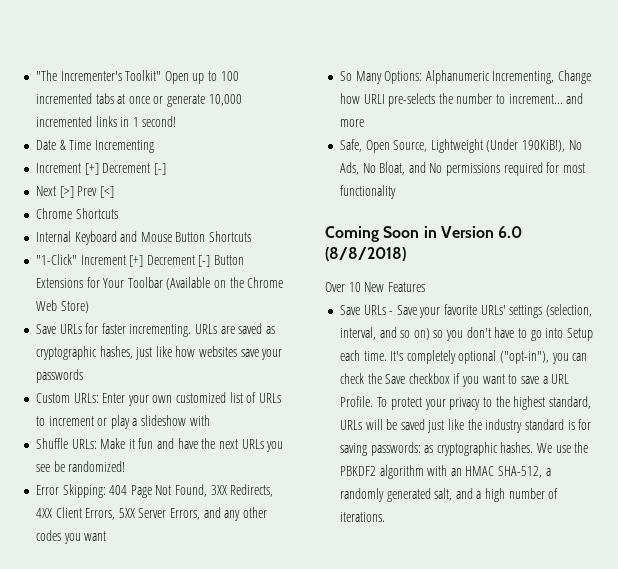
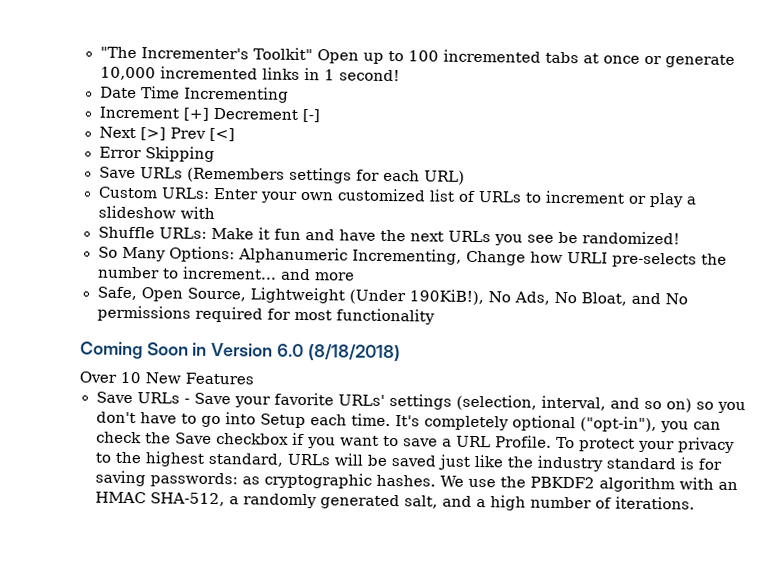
[59,140,66,150] & -> (137, 92) none
[35,208,118,219] [35,231,252,245] [35,254,245,267] [35,277,284,290] [35,300,89,313] [35,323,276,337] [35,346,283,360] [35,369,83,383] Chrome Shortcuts // Internal Keyboard and Mouse Button Shortcuts // "1-Click" Increment [+] Decrement [-] Button Extensions for Your Toolbar (Available on the Chrome Web Store) // Save URLs for faster incrementing. URLs are saved as cryptographic hashes, just like how websites save your passwords -> [98,146,215,162] [98,166,465,185] Error Skipping // Save URLs (Remembers settings for each URL)
[35,484,274,498] [35,507,268,521] [35,530,107,544] // Error Skipping: 404 Page Not Found, 3XX Redirects, 4XX Client Errors, 5XX Server Errors, and any other codes you want -> (680, 238) none
[325,247,406,261] (8/8/2018) -> [307,343,401,362] (8/18/2018)

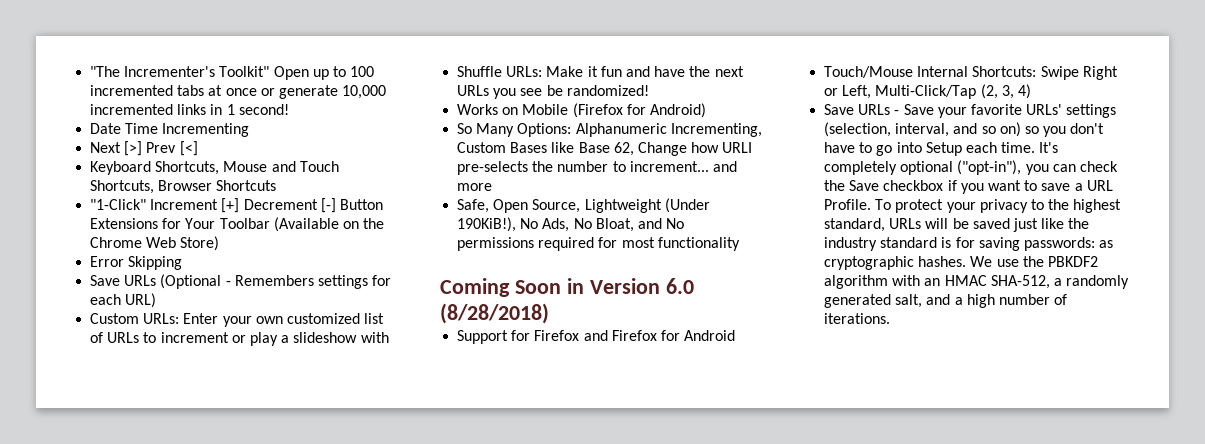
[98,106,320,123] [98,126,235,142] Increment [+] Decrement [-] // Next [>] Prev [<] -> [90,141,198,156] [90,161,339,175] [90,180,277,194] [90,198,383,213] [90,217,385,232] [90,236,220,251] Next [>] Prev [<] // Keyboard Shortcuts, Mouse and Touch Shortcuts, Browser Shortcuts // "1-Click" Increment [+] Decrement [-] Button Extensions for Your Toolbar (Available on the Chrome Web Store)
[186,167,285,183] (Remembers -> [160,274,314,289] (Optional - Remembers
(680, 238) none -> [457,103,706,118] // Works on Mobile (Firefox for Android)
(462, 256) none -> [457,142,634,156] Custom Bases like Base 62,
[307,343,401,362] [79,371,254,385] (8/18/2018) // Over 10 New Features -> [440,303,549,324] [457,330,736,344] [824,66,1118,80] [824,84,1031,99] (8/28/2018) // Support for Firefox and Firefox for Android // Touch/Mouse Internal Shortcuts: Swipe Right or Left, Multi-Click/Tap (2, 3, 4)

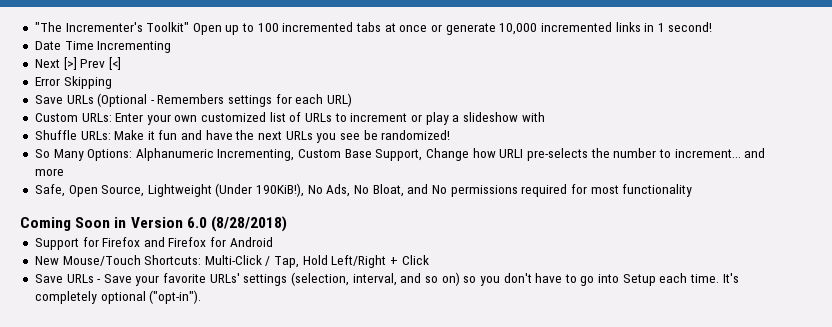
[90,161,339,175] [90,180,277,194] [90,198,383,213] [90,217,385,232] [90,236,220,251] // Keyboard Shortcuts, Mouse and Touch Shortcuts, Browser Shortcuts // "1-Click" Increment [+] Decrement [-] Button Extensions for Your Toolbar (Available on the Chrome Web Store) -> (121, 63) none
[457,103,706,118] // Works on Mobile (Firefox for Android) -> (451, 135) none
[510,142,634,156] Bases like Base 62, -> [344,149,423,161] Base Support,
[824,66,1118,80] [824,84,1031,99] Touch/Mouse Internal Shortcuts: Swipe Right or Left, Multi-Click/Tap (2, 3, 4) -> [34,255,429,268] New Mouse/Touch Shortcuts: Multi-Click / Tap, Hold Left/Right + Click
[957,160,1118,175] [824,180,1113,194] [824,199,1122,213] [824,218,1090,232] [824,237,1114,251] [824,256,1098,270] [824,275,1130,289] [824,294,1068,308] [824,313,891,324] ("opt-in"), you can check the Save checkbox if you want to save a URL Profile. To protect your privacy to the highest standard, URLs will be saved just like the industry standard is for saving passwords: as cryptographic hashes. We use the PBKDF2 algorithm with an HMAC SHA-512, a randomly generated salt, and a high number of iterations. -> [149,290,202,304] ("opt-in").

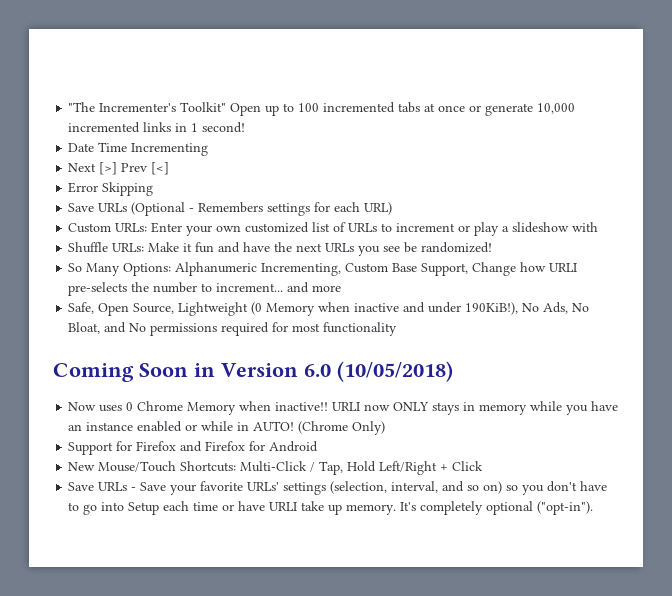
[215,183,253,197] (Under -> [251,302,462,316] (0 Memory when inactive and under
[210,216,287,232] (8/28/2018) -> [337,361,453,382] [68,401,619,415] [68,421,386,435] (10/05/2018) // Now uses 0 Chrome Memory when inactive!! URLI now ONLY stays in memory while you have an instance enabled or while in AUTO! (Chrome Only)
[690,274,720,283] time. -> [193,501,397,515] time or have URLI take up memory.

